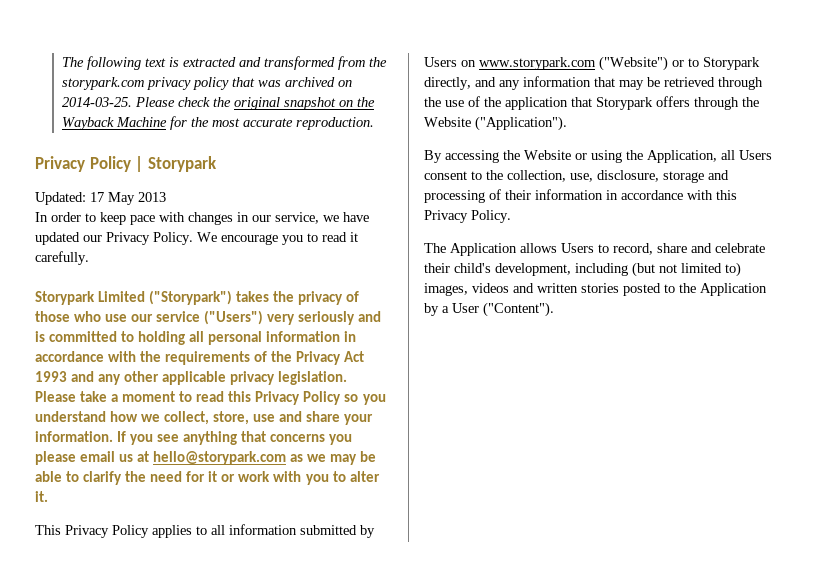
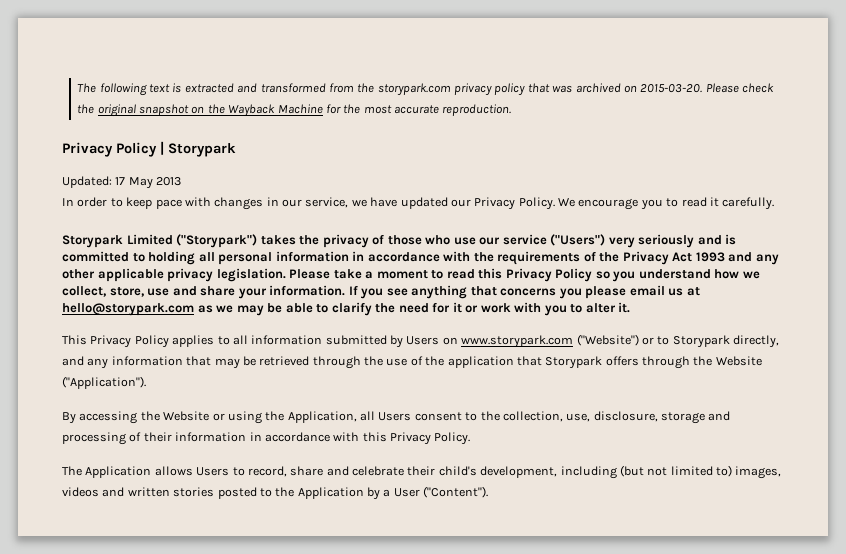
[61,97,132,107] 2014-03-25. -> [640,84,703,93] 2015-03-20.

